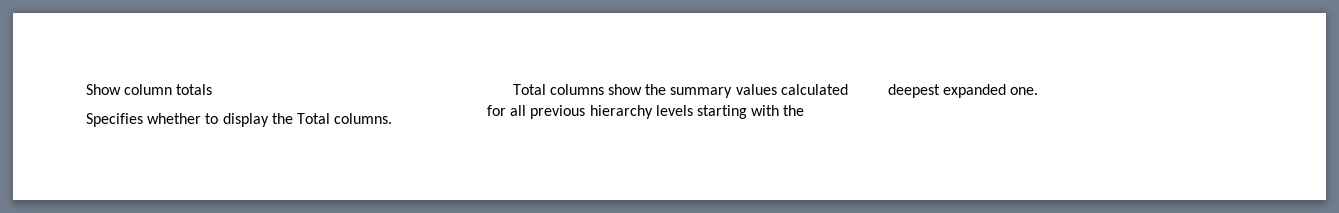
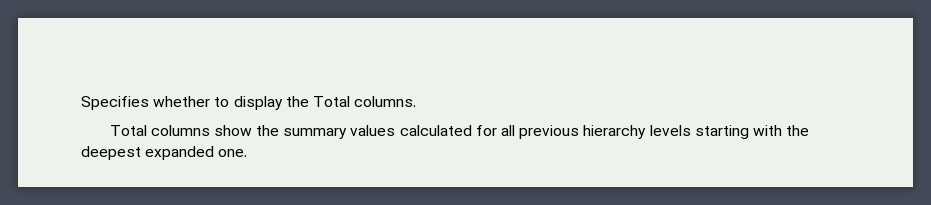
[86,84,213,95] Show column totals // -> (81, 103) none

